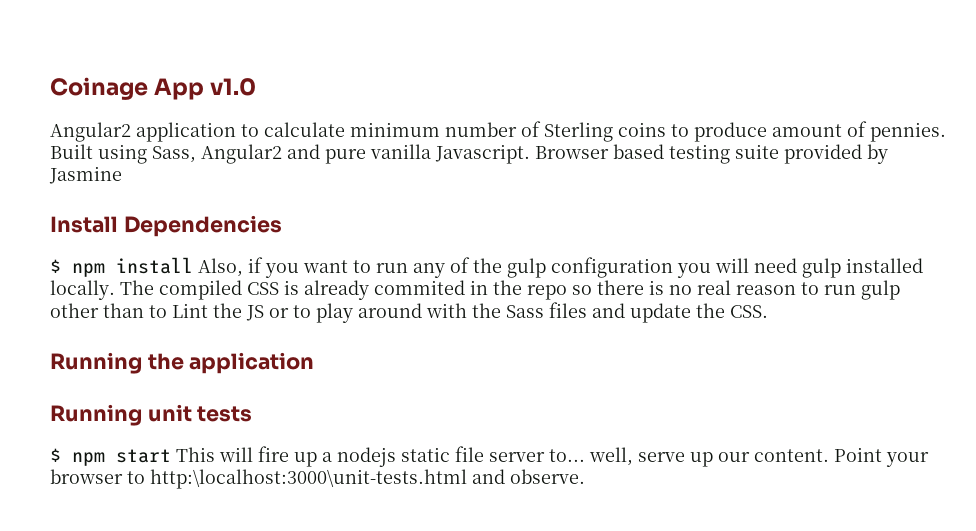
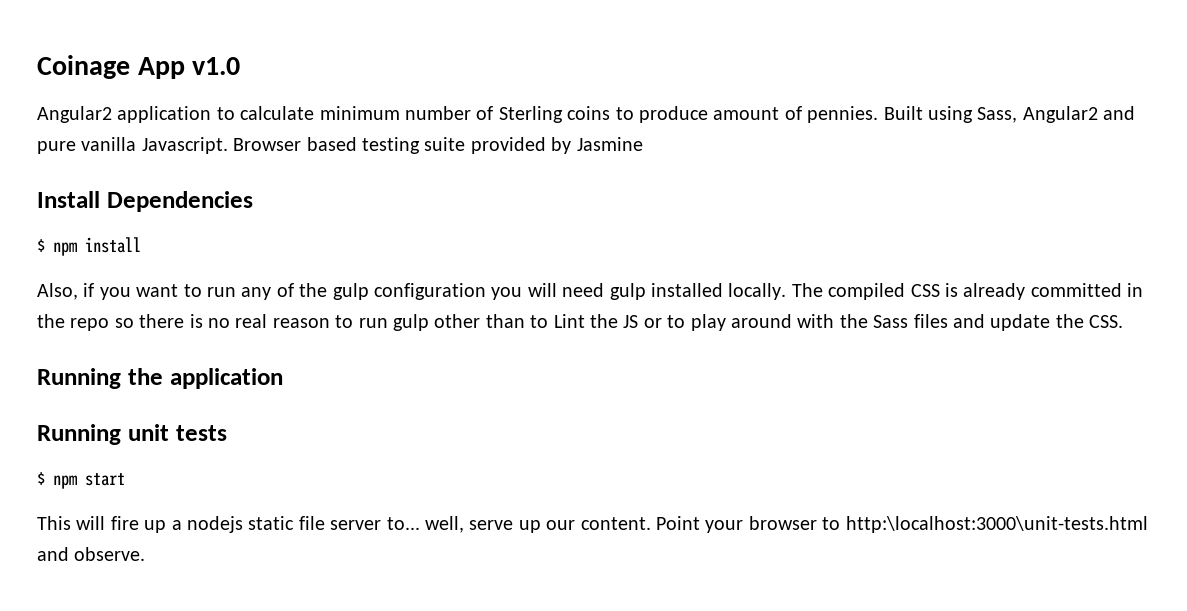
(193, 265) none -> (141, 245) //
[374,280,465,295] commited -> [1030,283,1122,297] committed
(171, 456) none -> (125, 479) //

